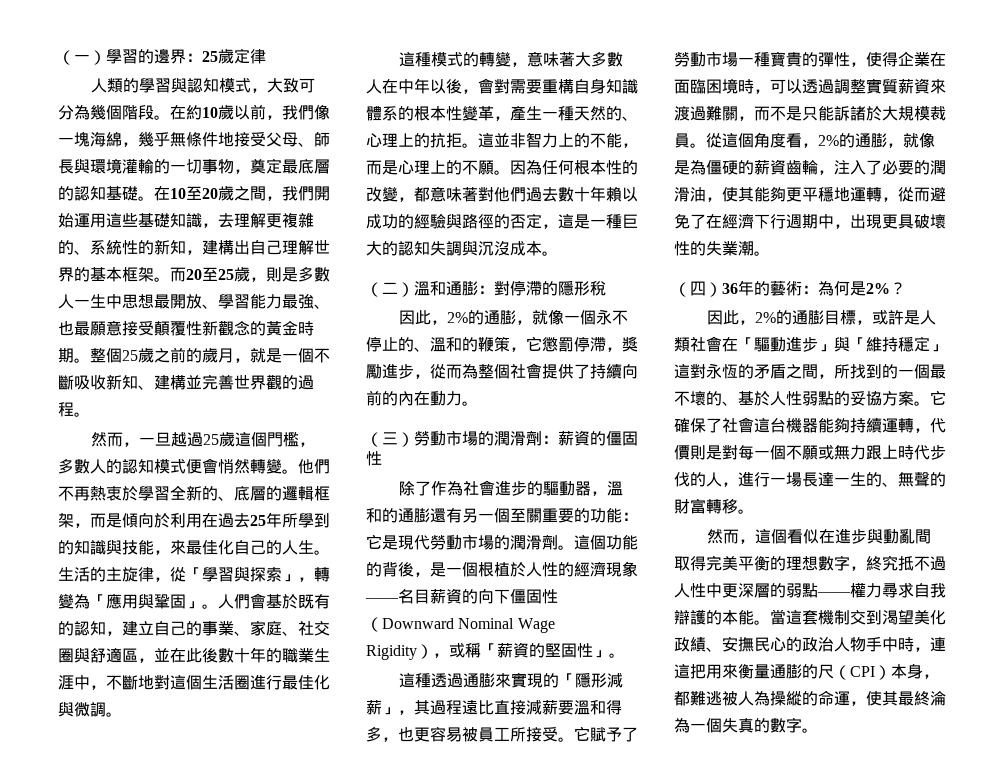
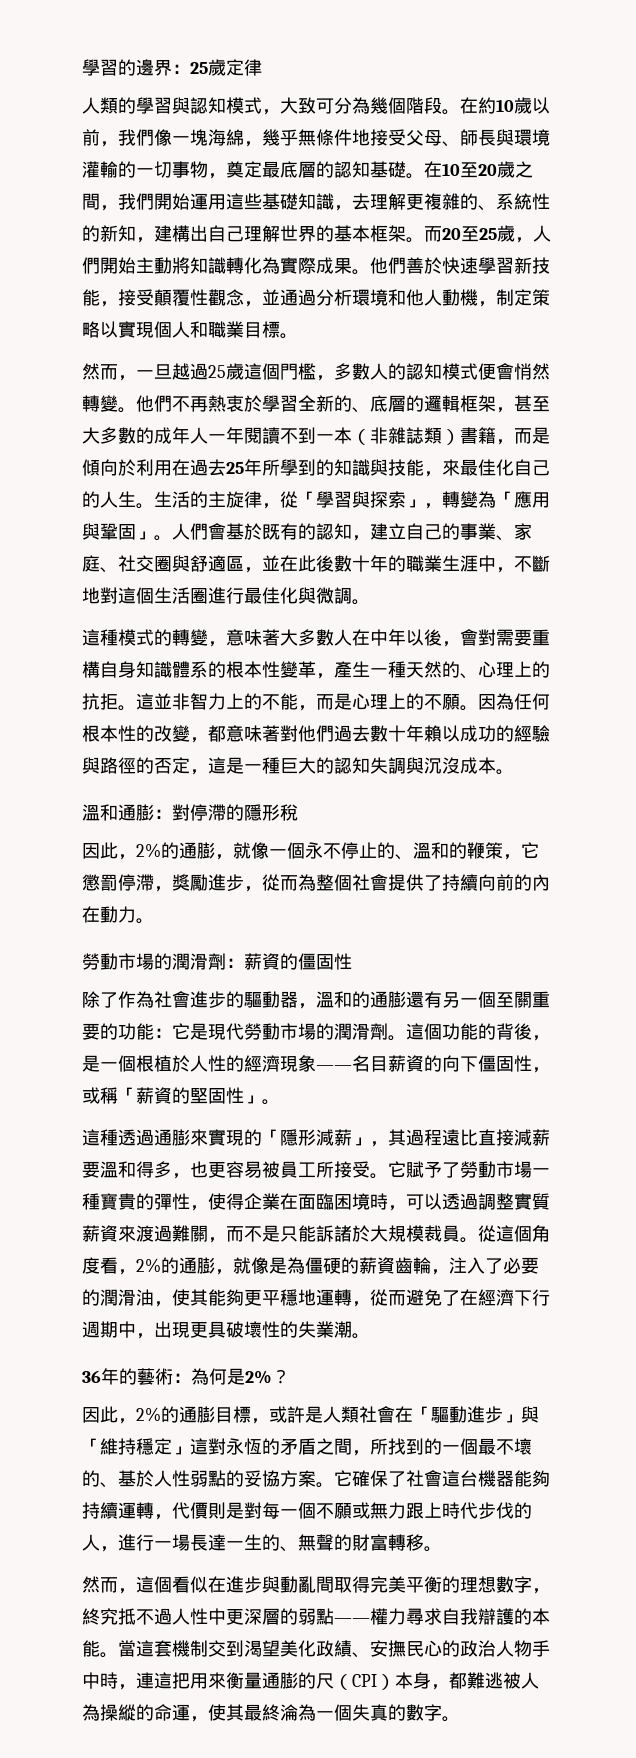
[58,50,106,65] （一） -> (82, 67) none
[266,266,330,282] [58,293,330,309] [58,320,314,336] [58,347,330,363] [58,374,314,390] [58,402,74,417] 則是多數人一生中思想最開放、學習能力最強、也最願意接受顛覆性新觀念的黃金時期。整個25歲之前的歲月，就是一個不斷吸收新知、建構並完善世界觀的過程 -> [533,225,551,242] [82,257,550,275] [82,289,550,307] [82,321,280,338] 人們開始主動將知識轉化為實際成果。他們善於快速學習新技能，接受顛覆性觀念，並通過分析環境和他人動機，制定策略以實現個人和職業目標
(90, 525) none -> [514,395,550,412] [82,427,514,445] 甚至大多數的成年人一年閱讀不到一本（非雜誌類）書籍，
[366,282,414,297] （二） -> (514, 772) none
[366,432,414,447] （三） -> (154, 921) none
[366,617,555,633] [366,644,433,660] （Downward Nominal Wage Rigidity） -> (532, 1063) none
[674,281,722,297] （四） -> (370, 1336) none

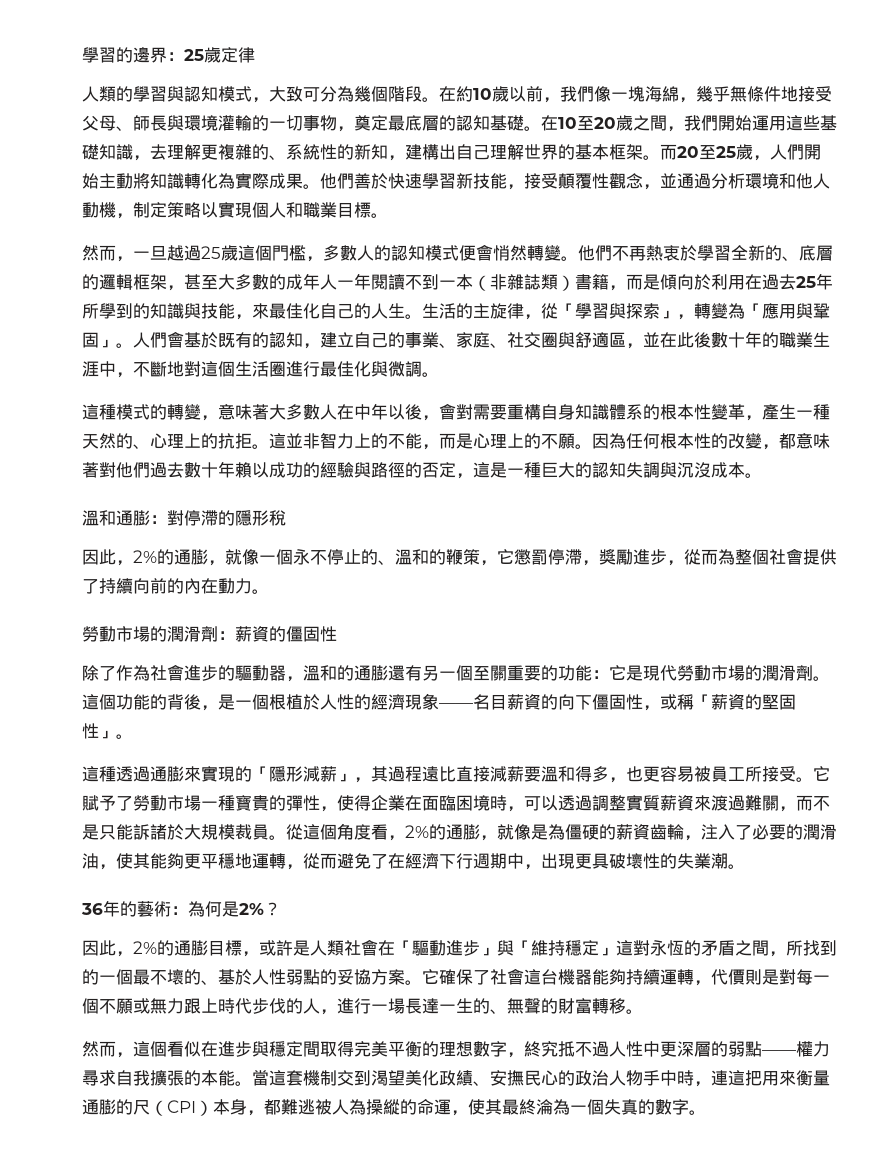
[280,1576,316,1593] 動亂 -> [269,1041,303,1057] 穩定
[478,1608,514,1625] 辯護 -> [150,1070,184,1086] 擴張

